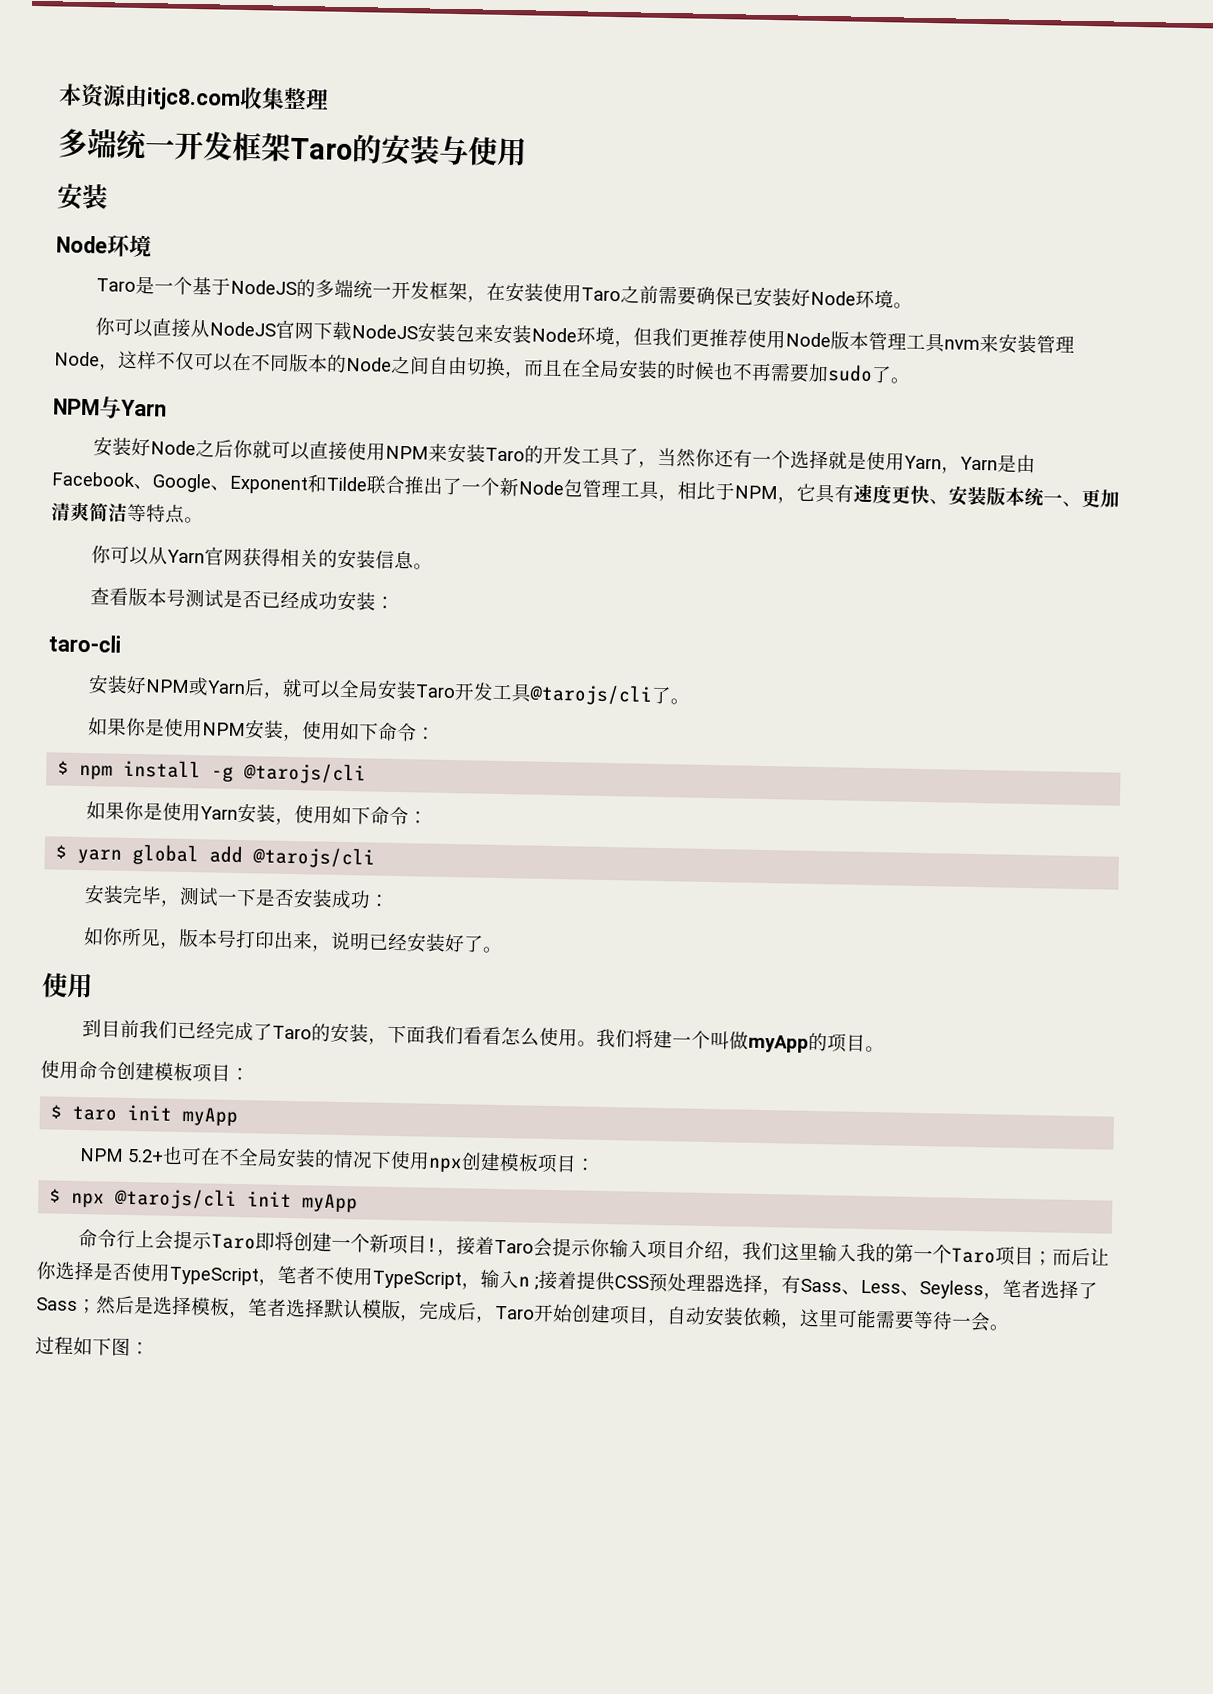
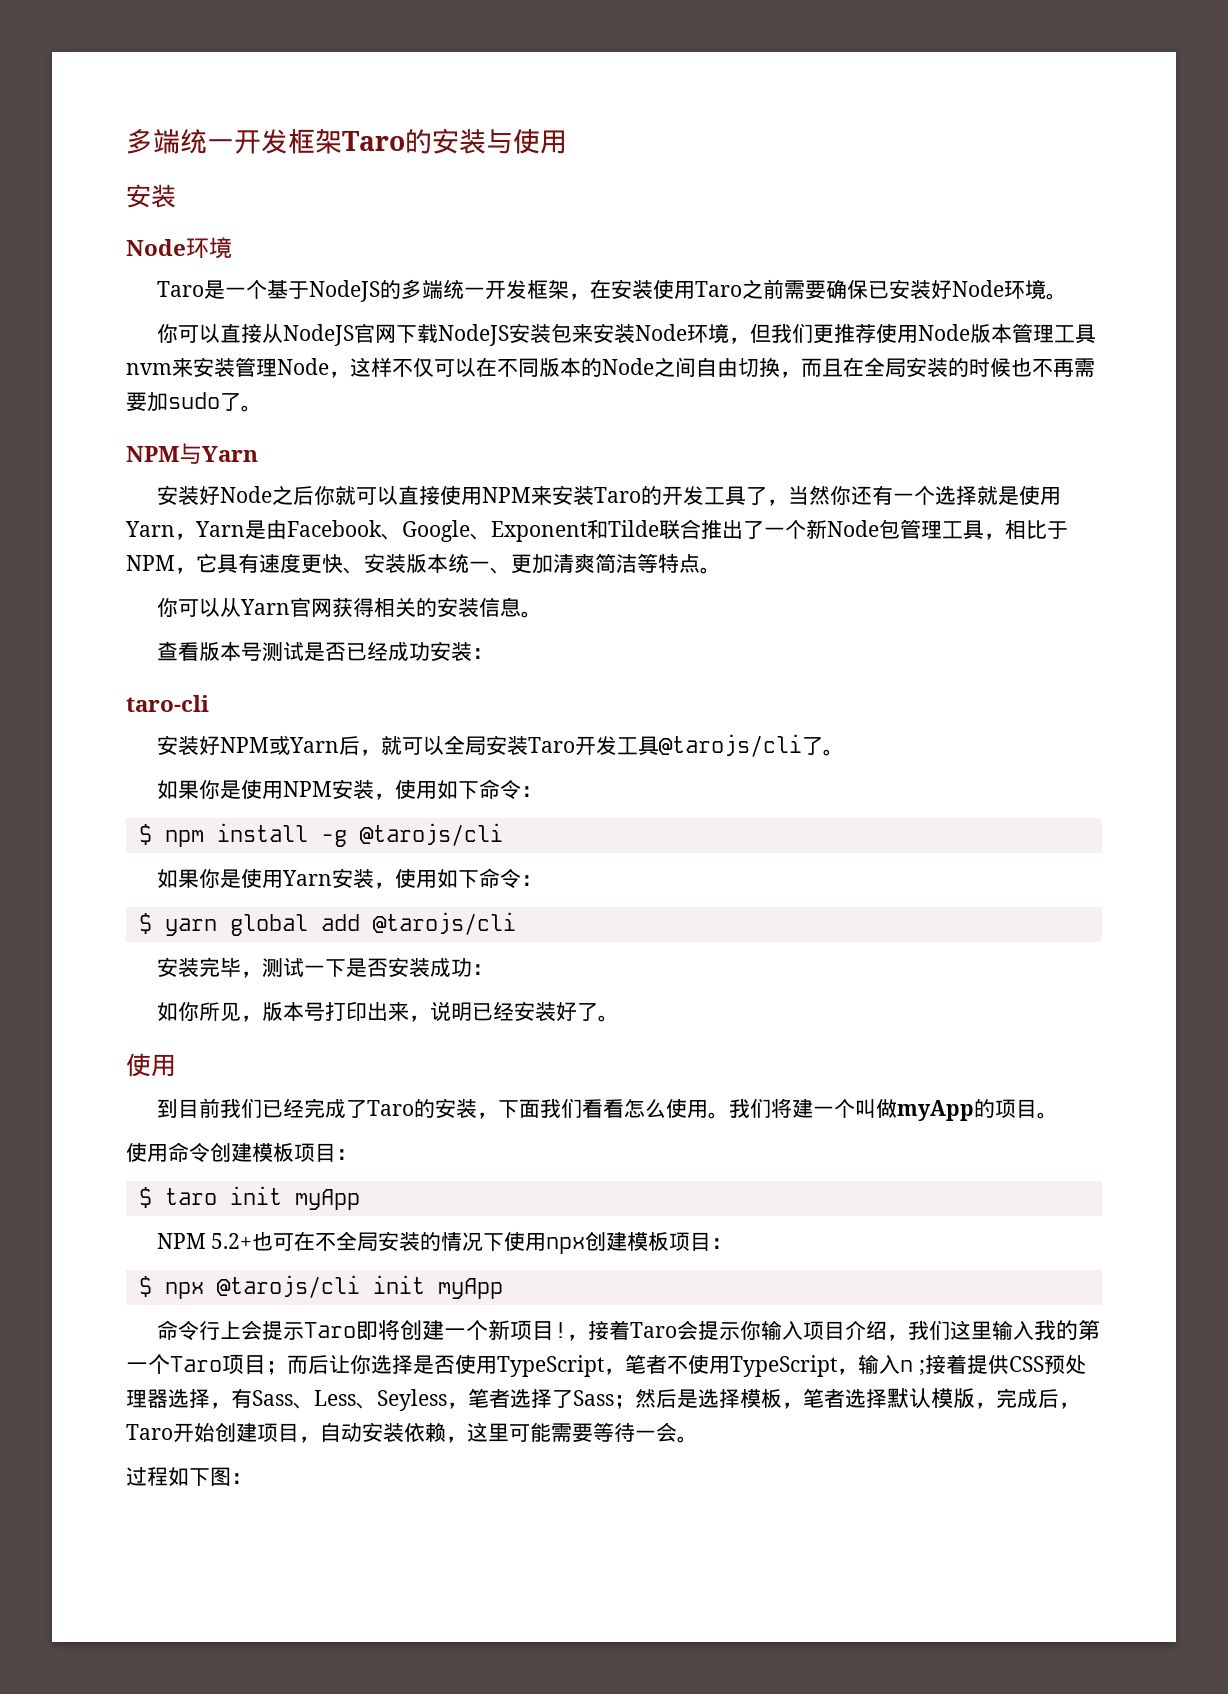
[59,83,329,111] 本资源由itjc8.com收集整理 // -> (126, 141) none

